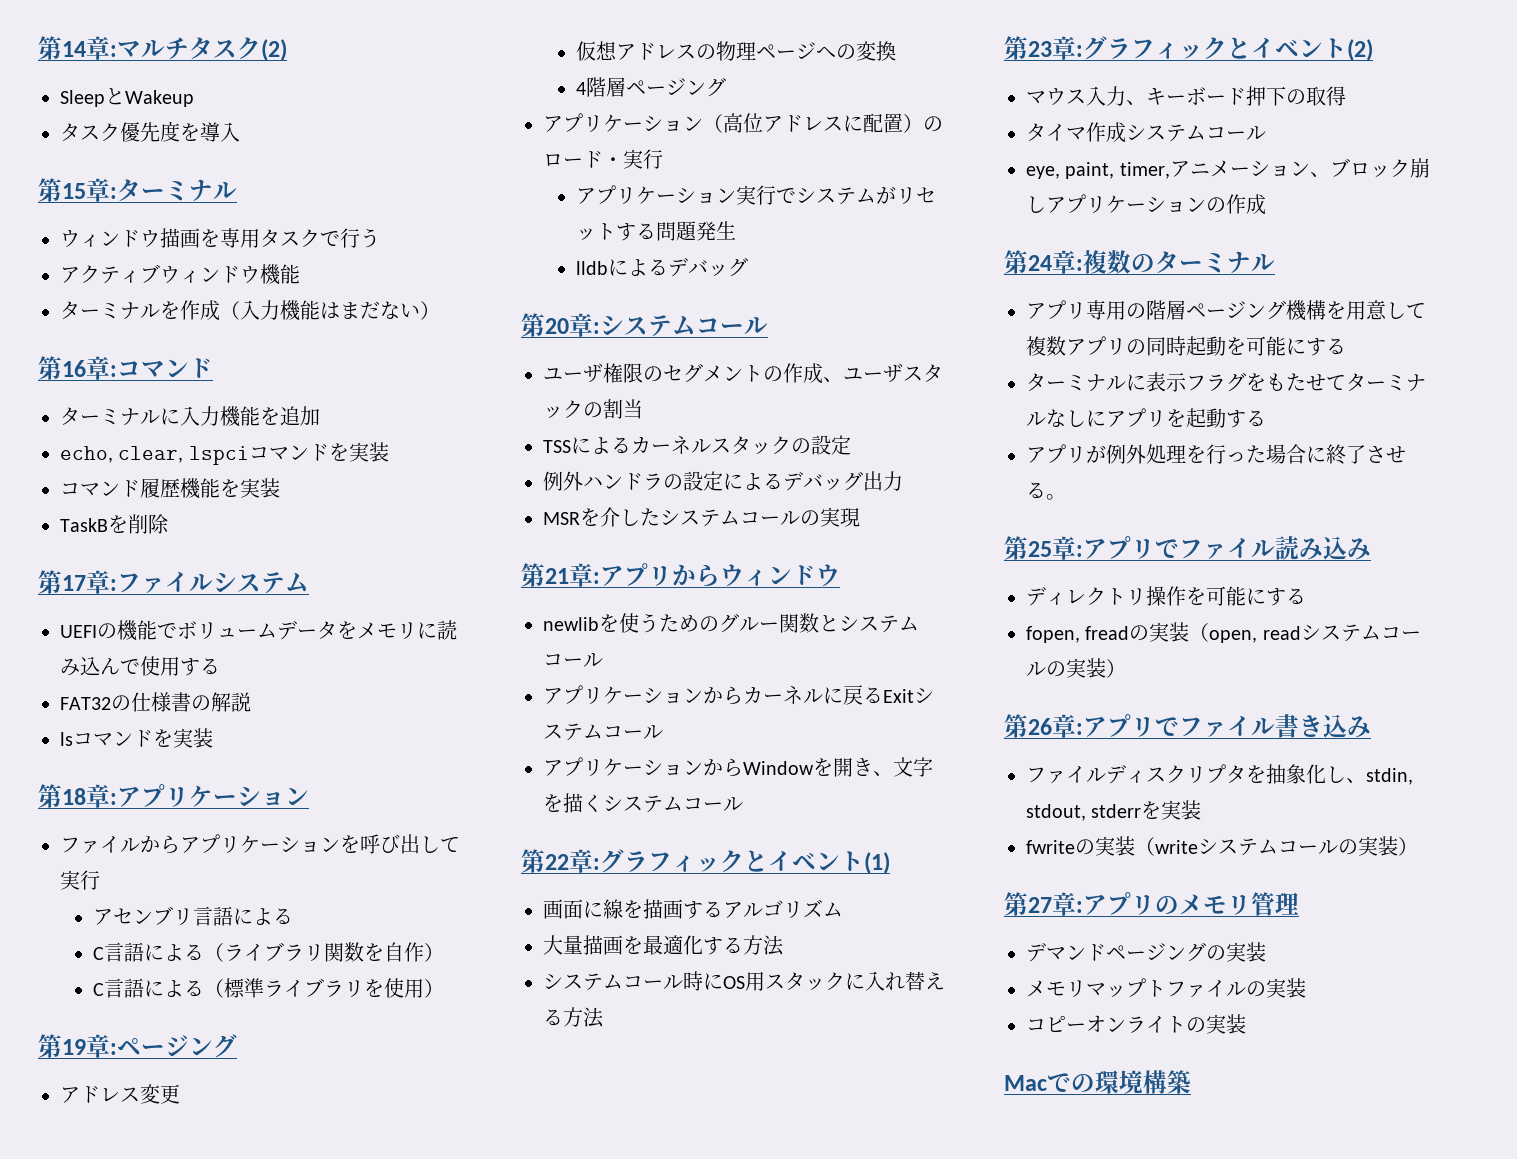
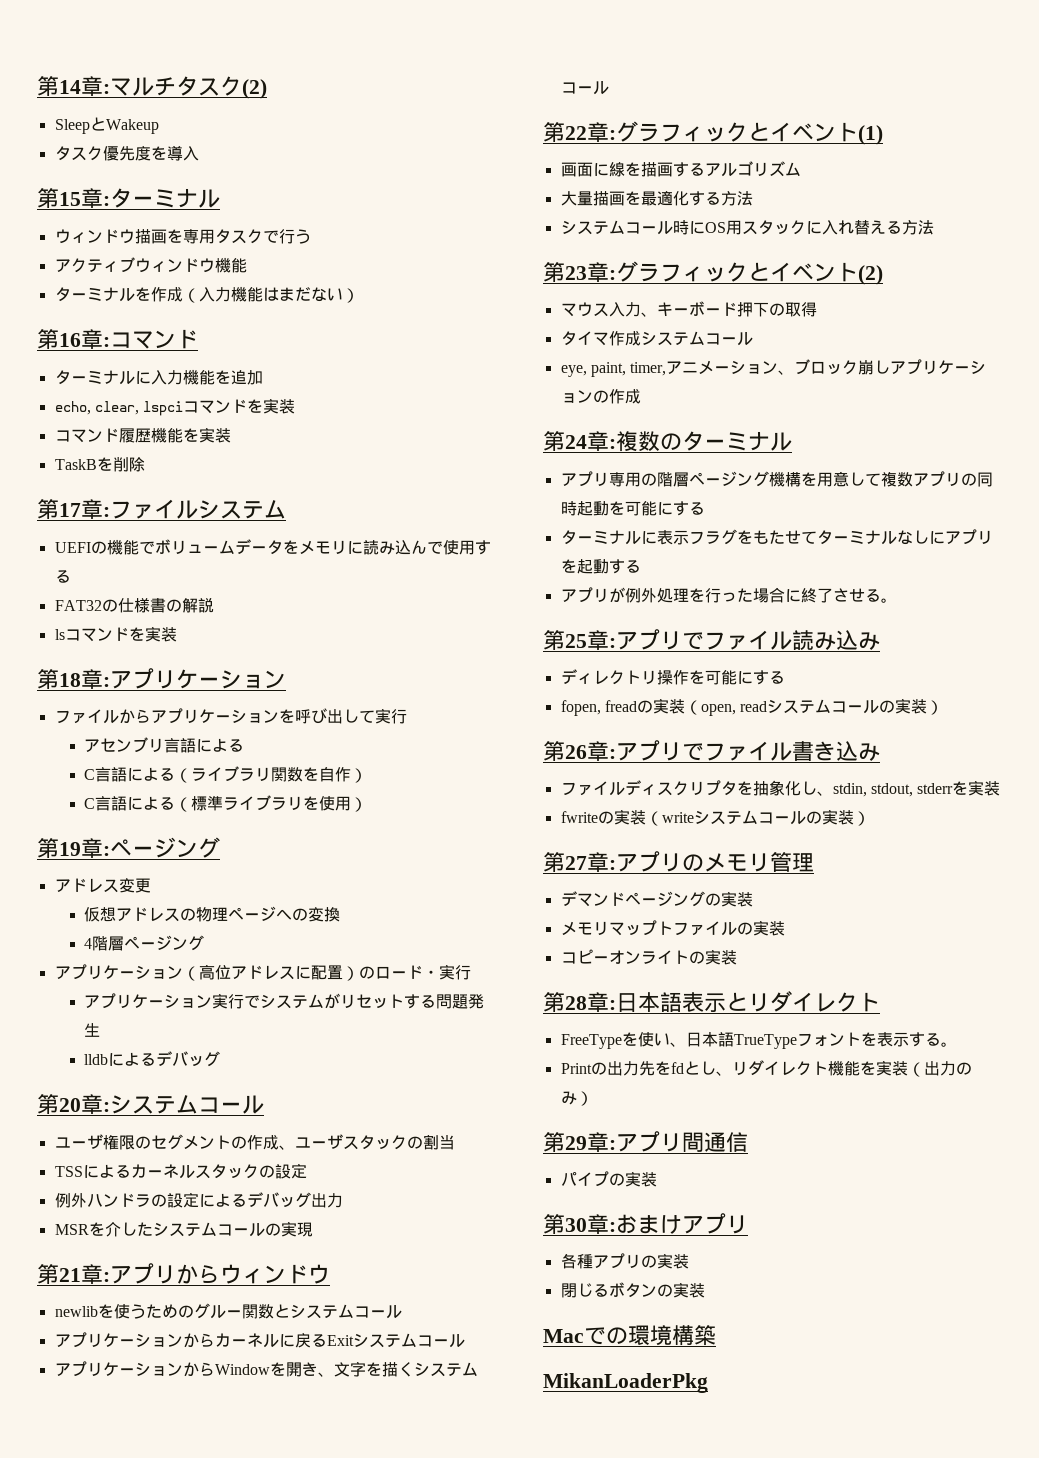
(1246, 1024) none -> [543,991,880,1012] [560,1032,957,1049] [560,1060,972,1077] [560,1091,593,1106] [543,1131,748,1152] [560,1171,657,1187] [543,1213,748,1234] [560,1253,689,1269] [560,1282,705,1298] // 第28章:日本語表示とリダイレクト // FreeTypeを使い、日本語TrueTypeフォントを表示する。 // Printの出力先をfdとし、リダイレクト機能を実装（出力のみ） // 第29章:アプリ間通信 // パイプの実装 // 第30章:おまけアプリ // 各種アプリの実装 // 閉じるボタンの実装
(1191, 1082) none -> [543,1373,708,1393] // MikanLoaderPkg

